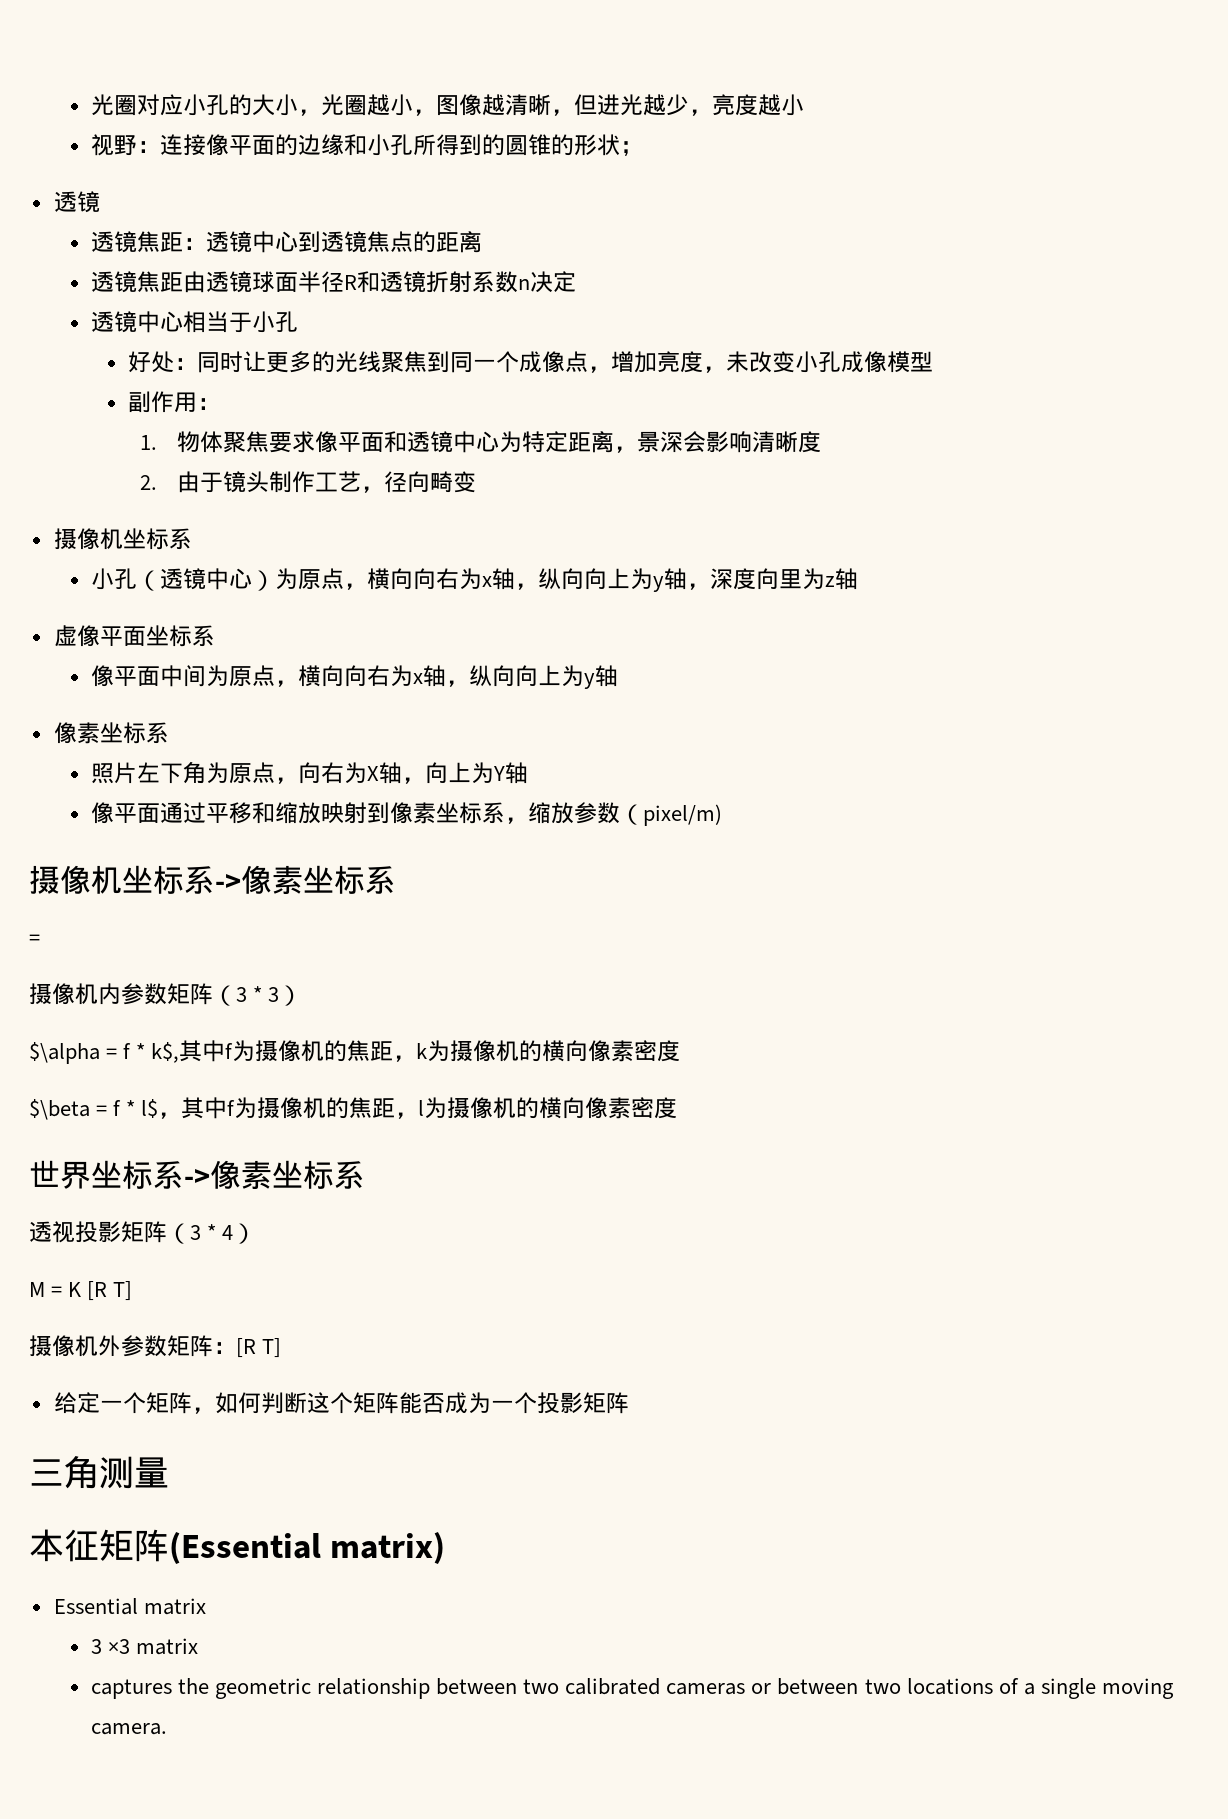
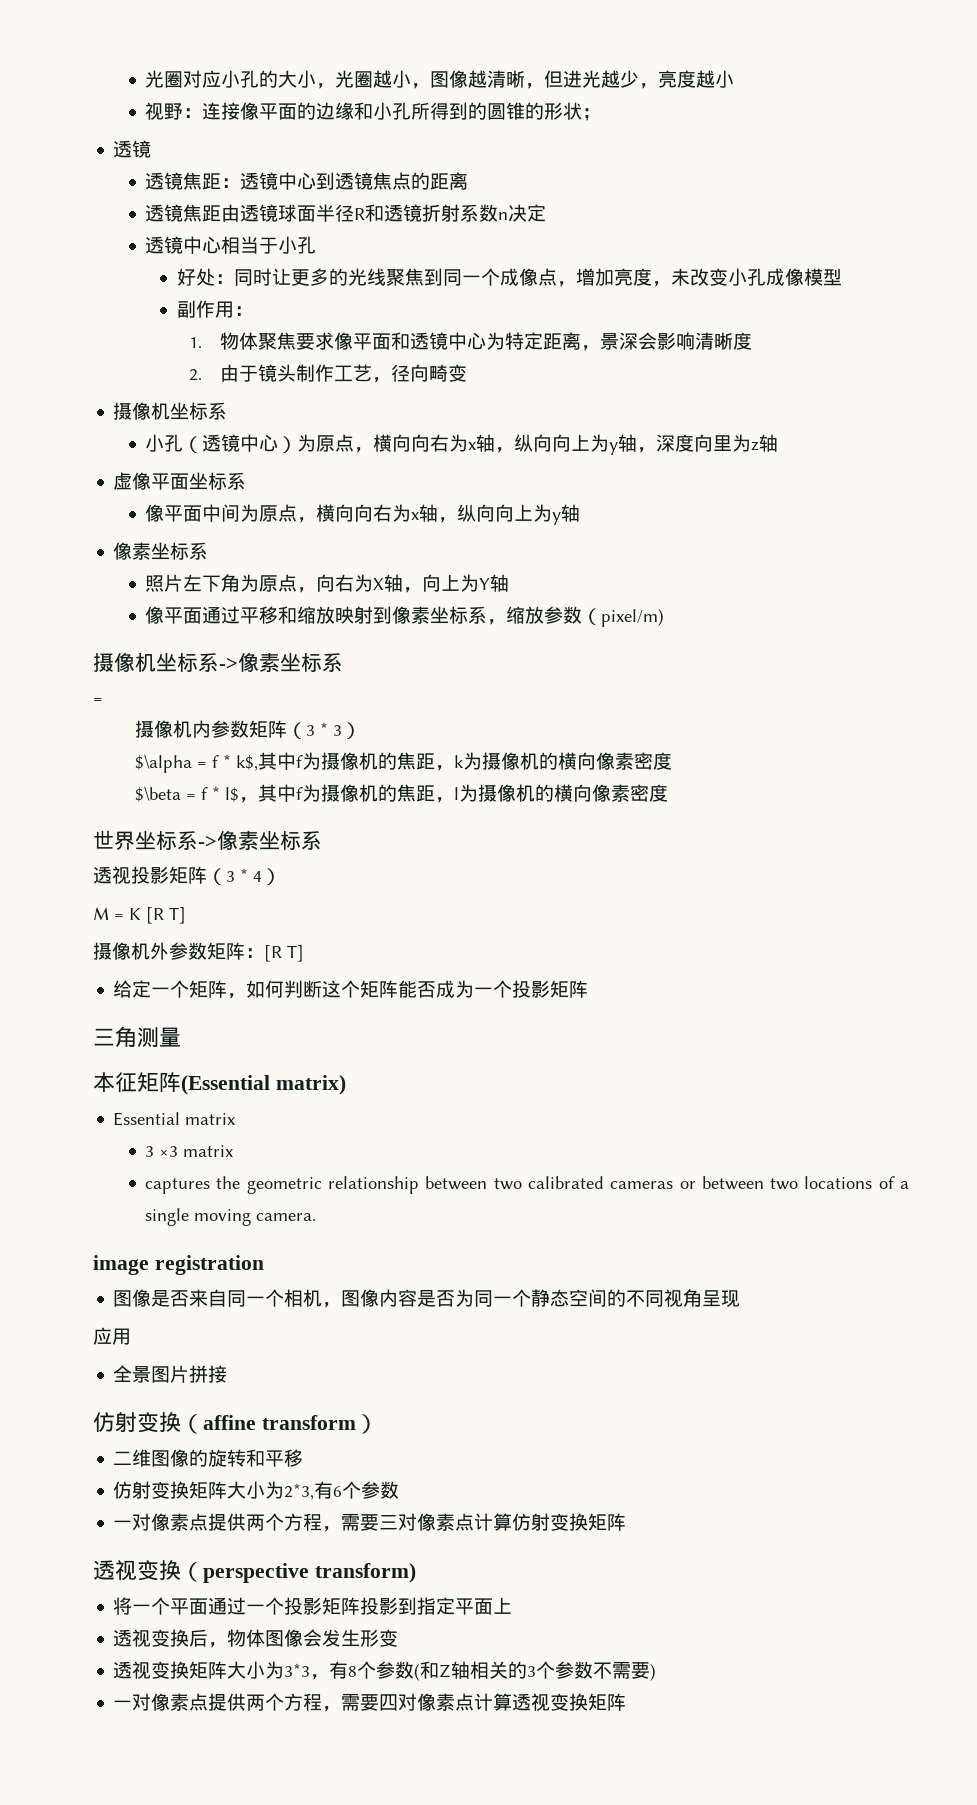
(167, 1729) none -> [93,1255,264,1275] [113,1289,741,1308] [93,1327,131,1345] [113,1365,228,1383] [93,1412,378,1434] [113,1449,304,1467] [113,1481,400,1500] [113,1513,627,1532] [93,1560,416,1583] [113,1597,513,1615] [113,1629,399,1648] [113,1661,657,1681] [113,1693,627,1712] // image registration // 图像是否来自同一个相机，图像内容是否为同一个静态空间的不同视角呈现 // 应用 // 全景图片拼接 // 仿射变换（affine transform） // 二维图像的旋转和平移 // 仿射变换矩阵大小为2*3,有6个参数 // 一对像素点提供两个方程，需要三对像素点计算仿射变换矩阵 // 透视变换（perspective transform) // 将一个平面通过一个投影矩阵投影到指定平面上 // 透视变换后，物体图像会发生形变 // 透视变换矩阵大小为3*3，有8个参数(和Z轴相关的3个参数不需要) // 一对像素点提供两个方程，需要四对像素点计算透视变换矩阵

